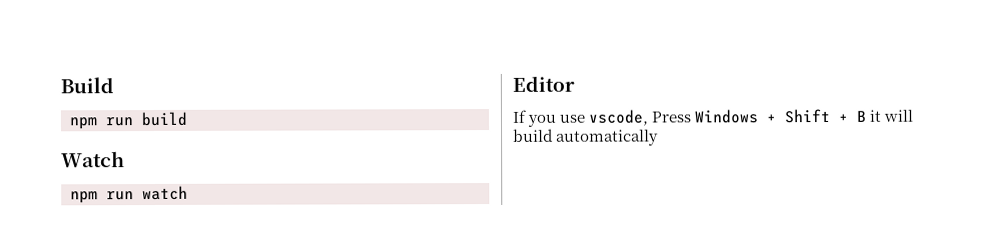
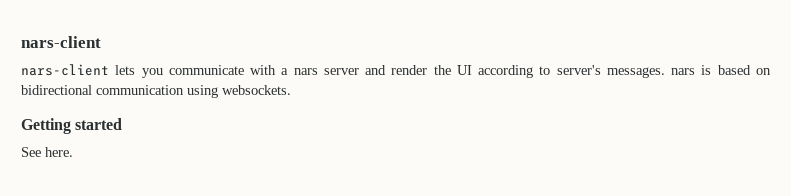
[60,77,114,94] [69,111,187,130] [61,151,125,168] [70,185,188,204] [512,75,575,92] [512,108,914,127] [513,128,660,146] Build // npm run build // Watch // npm run watch // Editor // If you use vscode, Press Windows + Shift + B it will build automatically -> [21,36,101,48] [21,64,772,78] [21,85,291,98] [21,118,123,134] [21,147,73,157] nars-client // nars-client lets you communicate with a nars server and render the UI according to server's messages. nars is based on bidirectional communication using websockets. // Getting started // See here.

